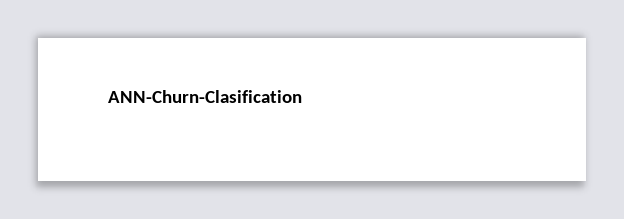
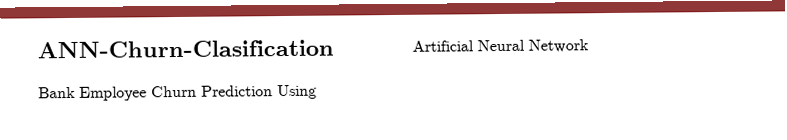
(302, 96) none -> [38,84,317,101] [412,39,589,53] // Bank Employee Churn Prediction Using Artificial Neural Network

